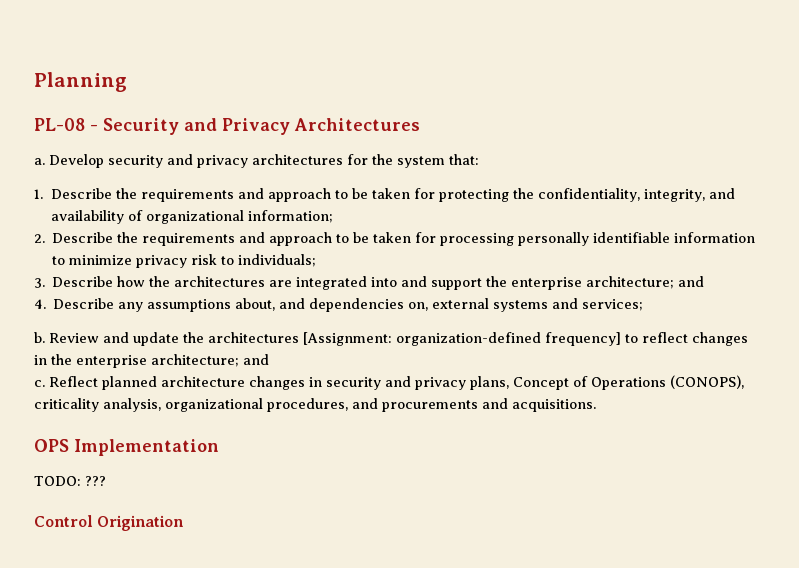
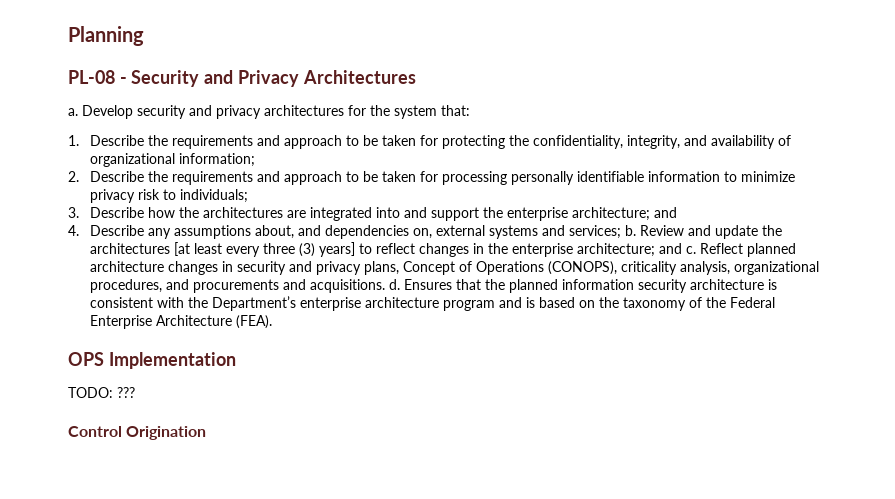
(644, 305) // -> (622, 232) none
[303,332,621,346] [Assignment: organization-defined frequency] -> [174,242,356,257] [at least every three (3) years]
(269, 359) // -> (683, 248) none
(596, 405) none -> [389,279,778,293] [90,296,776,311] [90,315,273,329] d. Ensures that the planned information security architecture is consistent with the Department’s enterprise architecture program and is based on the taxonomy of the Federal Enterprise Architecture (FEA).

